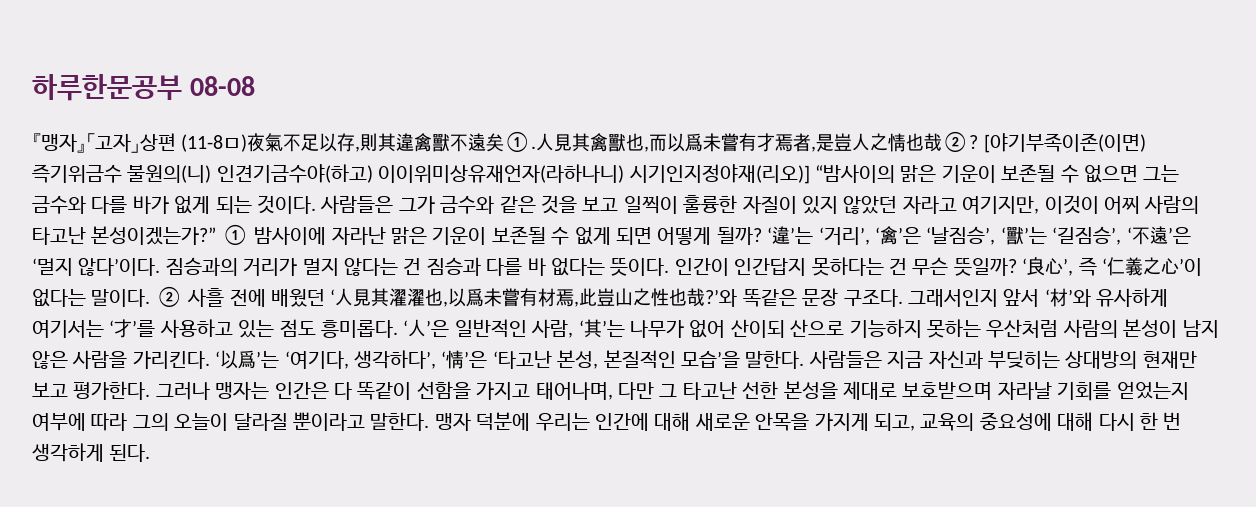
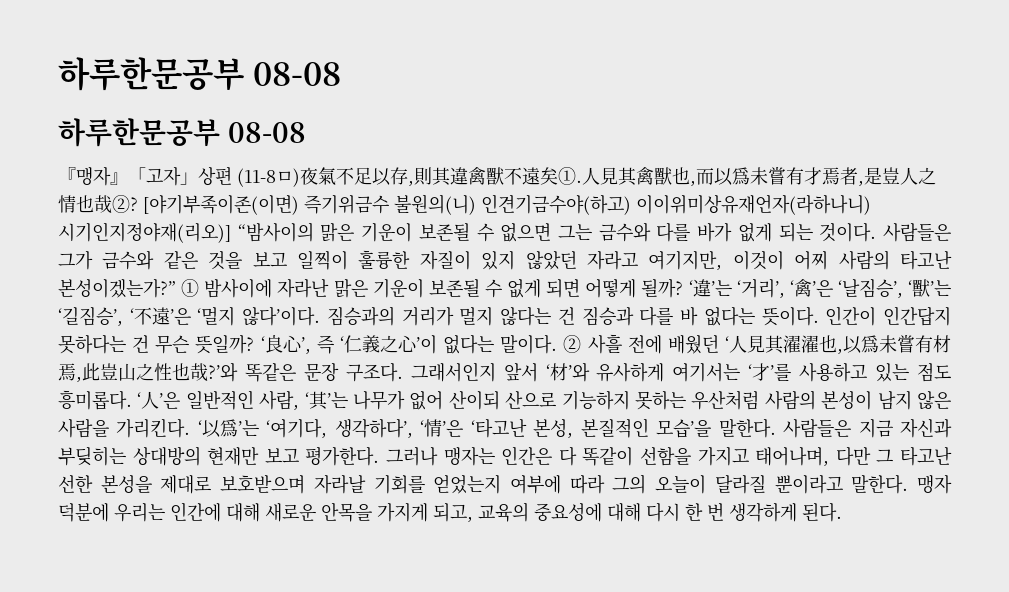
[32,74,255,101] 하루한문공부 08-08 -> [58,57,341,91] [58,118,306,147] 하루한문공부 08-08 // 하루한문공부 08-08

